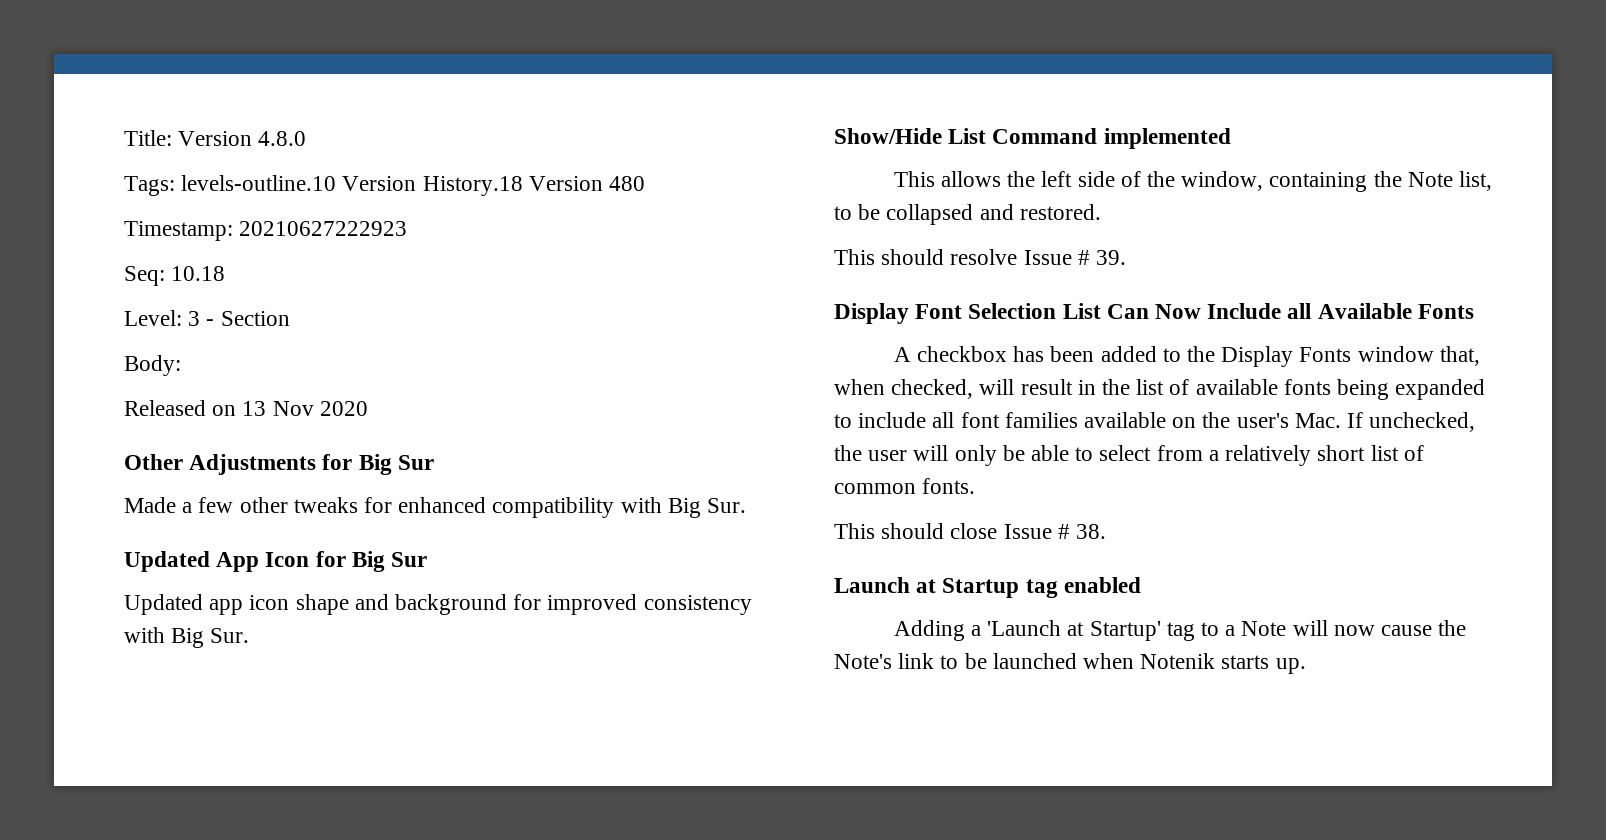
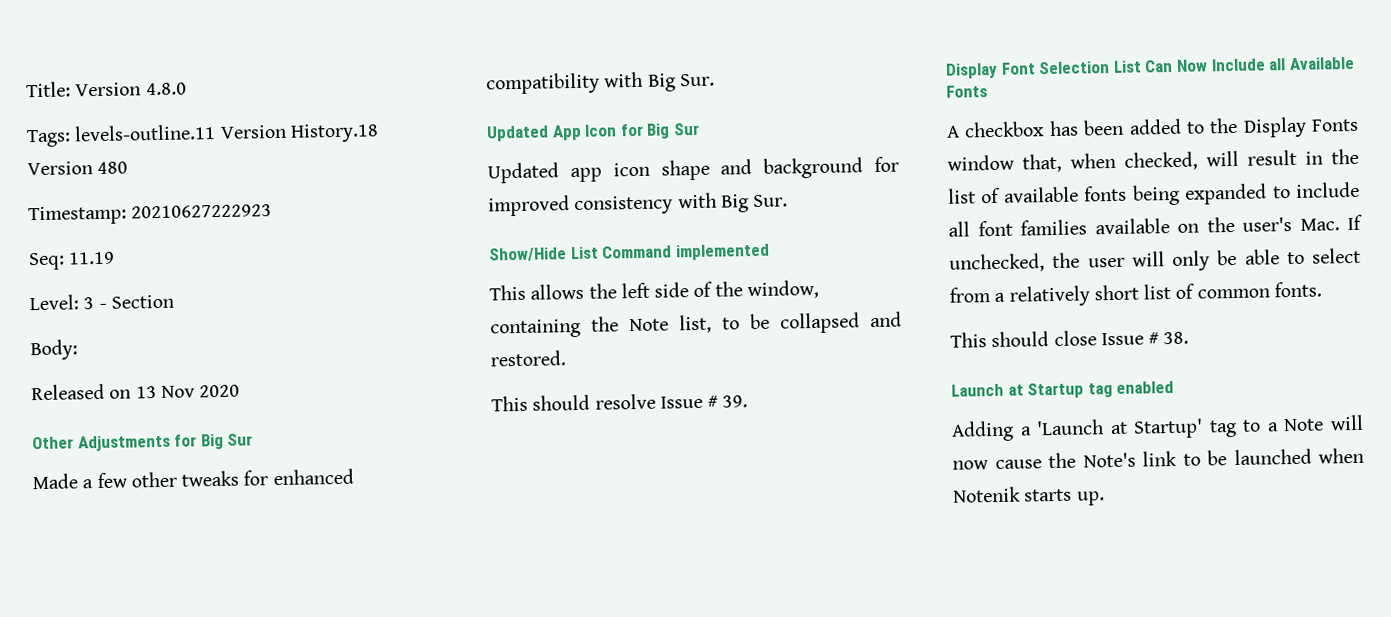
[181,175,337,191] levels-outline.10 -> [74,124,217,142] levels-outline.11
[171,266,226,281] 10.18 -> [68,251,116,265] 11.19

